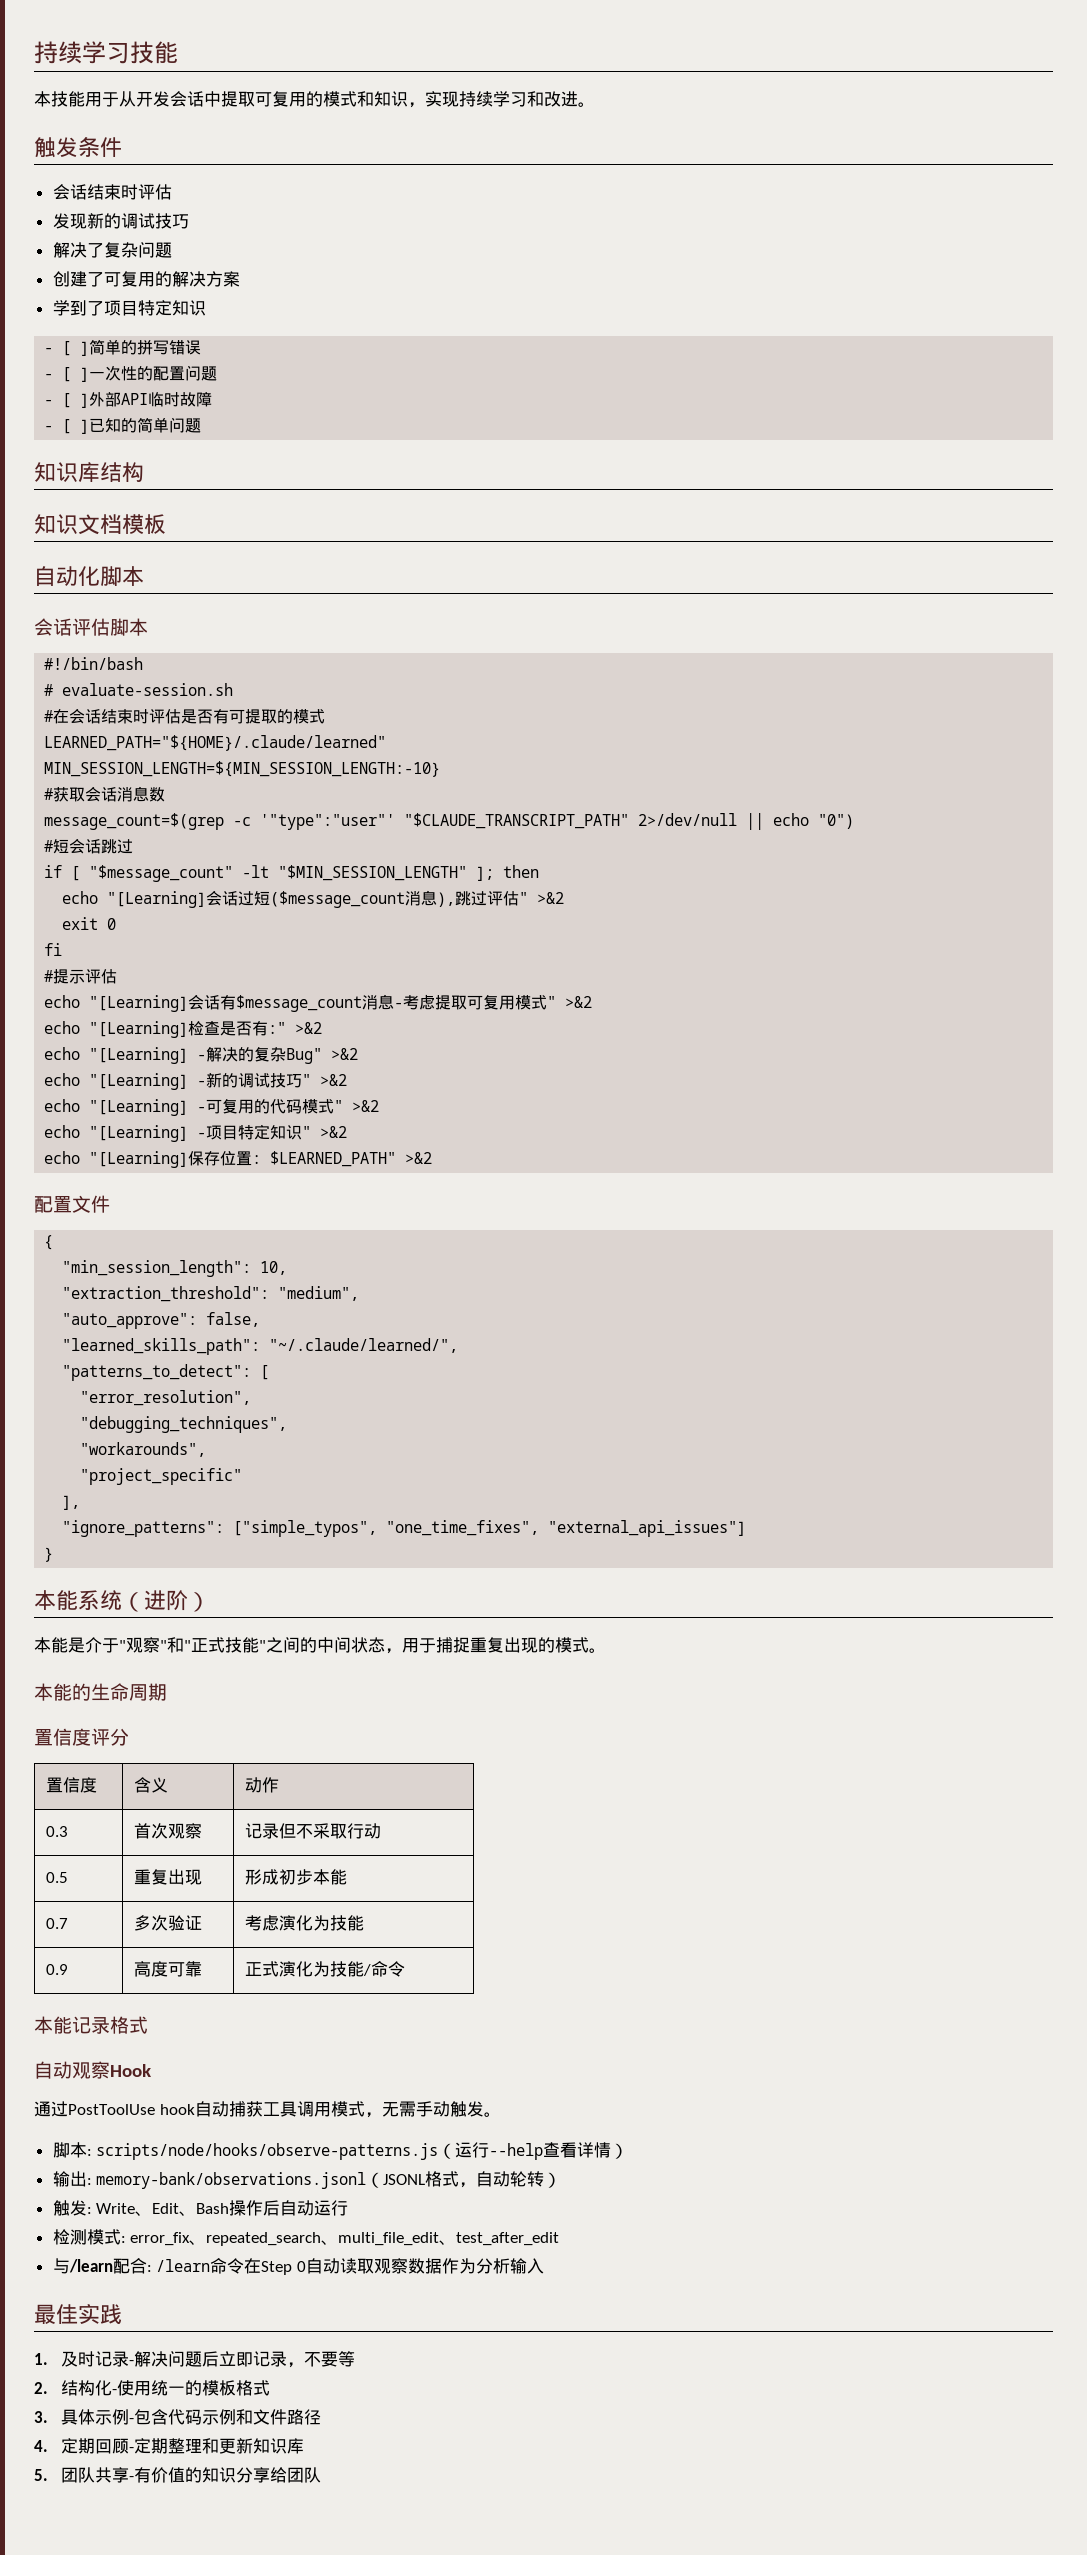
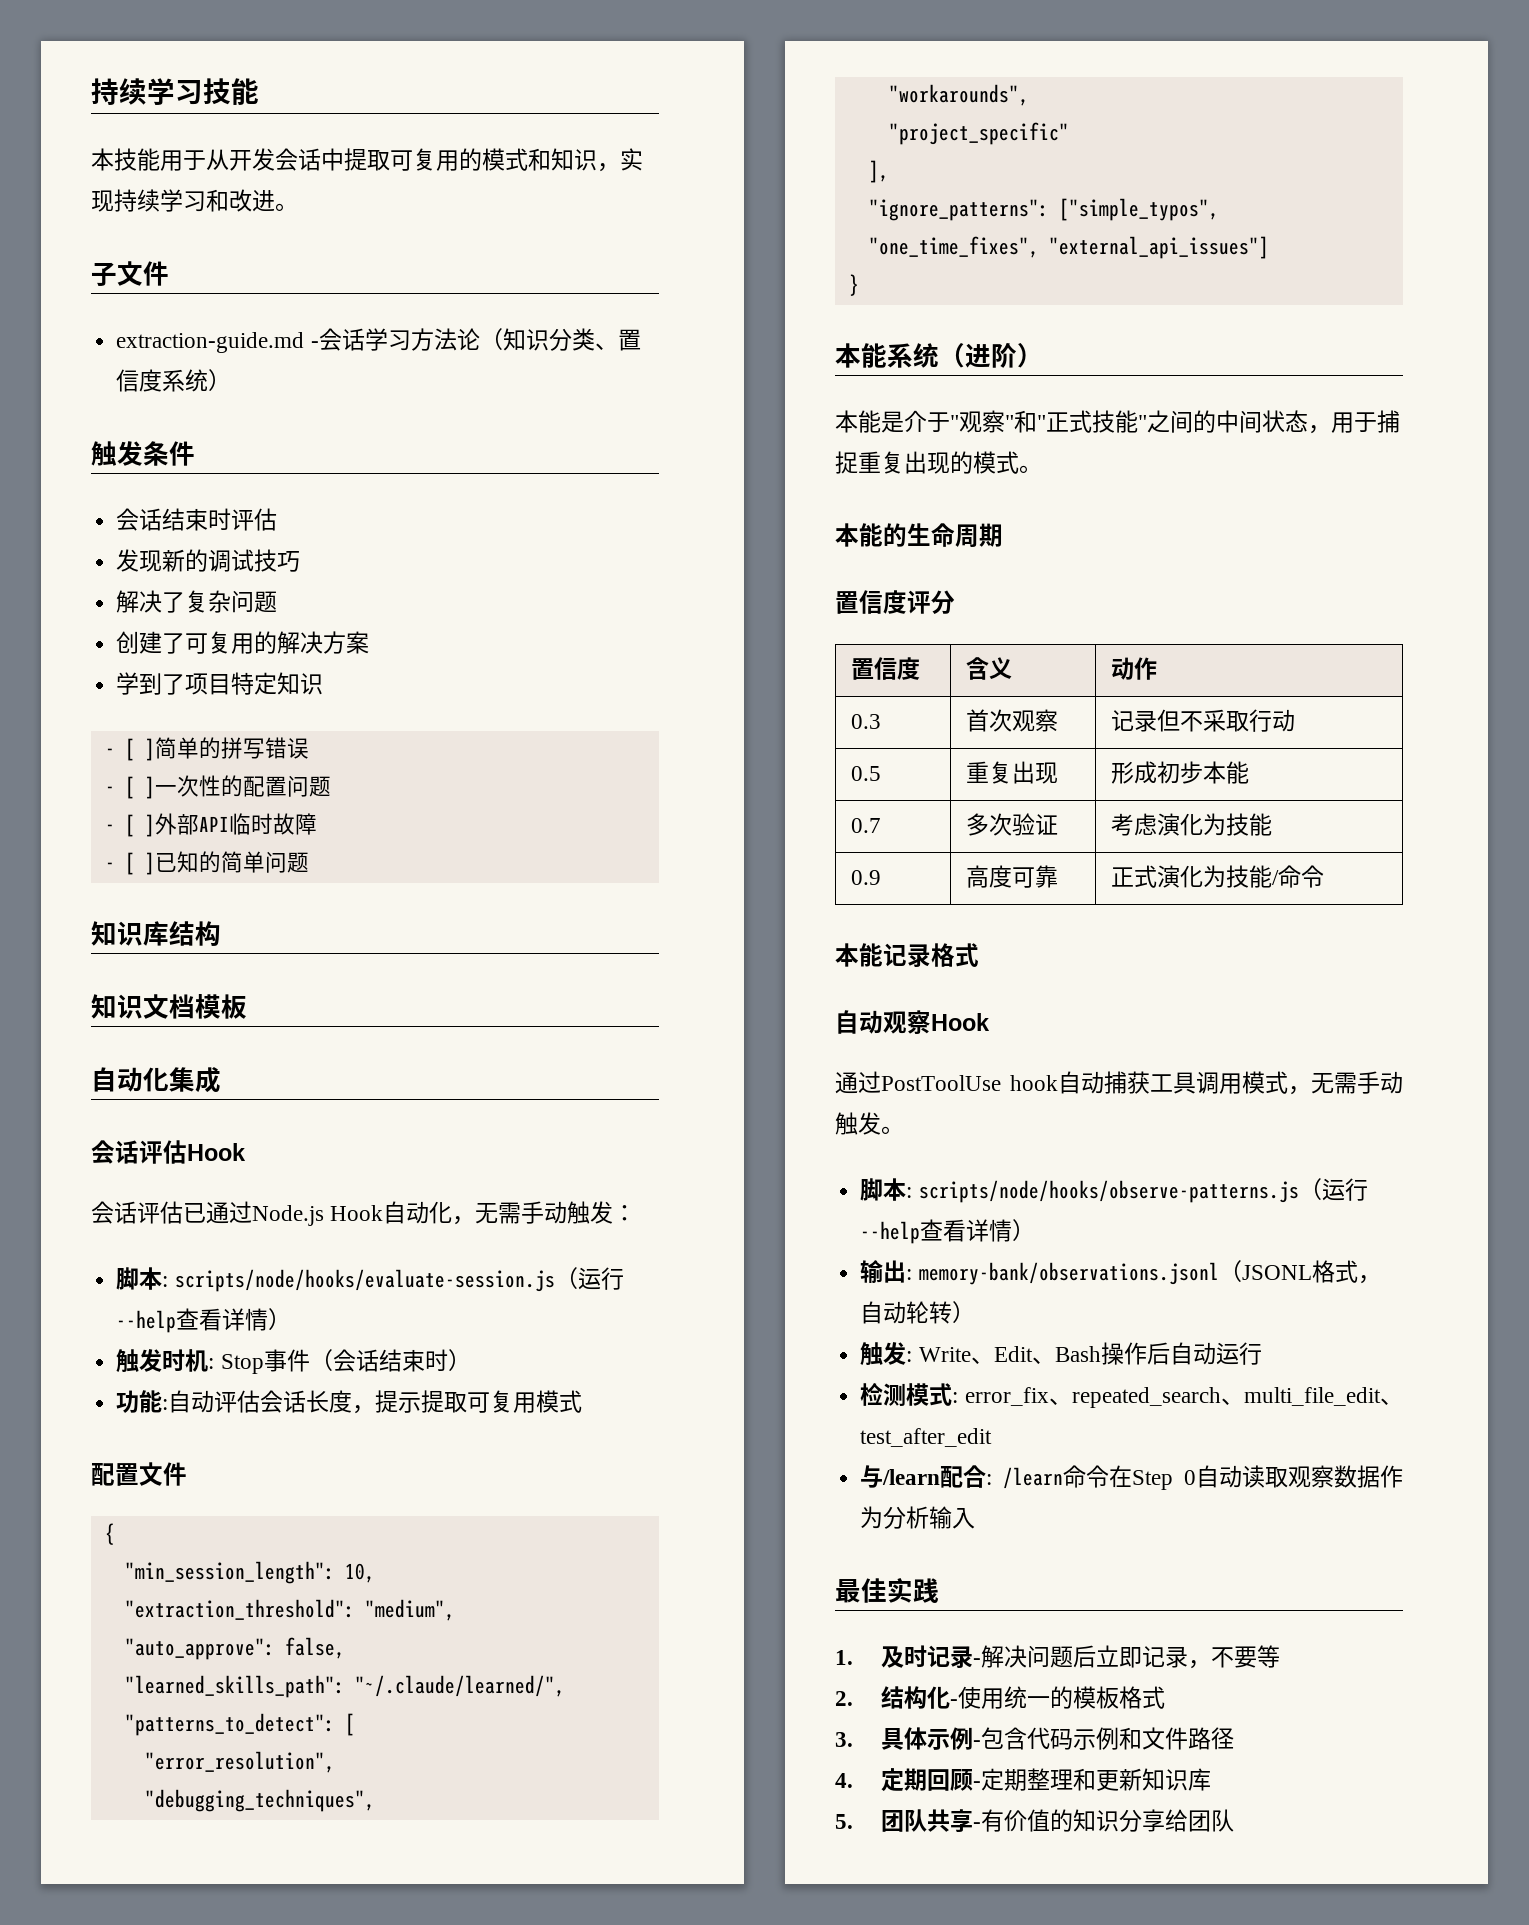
(595, 104) none -> [91,261,169,287] [116,328,641,353] [116,369,232,392] // 子文件 // extraction-guide.md -会话学习方法论（知识分类、置信度系统）
[100,566,144,587] [34,618,148,636] [44,657,144,670] [44,683,234,696] [44,708,326,724] [44,735,387,751] [44,761,441,777] [44,786,166,802] [44,813,855,830] [44,838,134,854] [44,865,540,882] [62,890,565,908] [62,917,117,930] [44,943,63,956] [44,969,118,984] [44,994,593,1012] [44,1021,323,1038] [44,1047,359,1064] [44,1072,348,1090] [44,1099,380,1116] [44,1124,348,1142] [44,1151,433,1168] 脚本 // 会话评估脚本 // #!/bin/bash // # evaluate-session.sh // #在会话结束时评估是否有可提取的模式 // LEARNED_PATH="${HOME}/.claude/learned" // MIN_SESSION_LENGTH=${MIN_SESSION_LENGTH:-10} // #获取会话消息数 // message_count=$(grep -c '"type":"user"' "$CLAUDE_TRANSCRIPT_PATH" 2>/dev/null || echo "0") // #短会话跳过 // if [ "$message_count" -lt "$MIN_SESSION_LENGTH" ]; then // echo "[Learning]会话过短($message_count消息),跳过评估" >&2 // exit 0 // fi // #提示评估 // echo "[Learning]会话有$message_count消息-考虑提取可复用模式" >&2 // echo "[Learning]检查是否有:" >&2 // echo "[Learning] -解决的复杂Bug" >&2 // echo "[Learning] -新的调试技巧" >&2 // echo "[Learning] -可复用的代码模式" >&2 // echo "[Learning] -项目特定知识" >&2 // echo "[Learning]保存位置: $LEARNED_PATH" >&2 -> [169,1067,221,1093] [91,1140,246,1164] [91,1201,637,1226] [116,1267,624,1292] [116,1308,292,1333] [116,1349,471,1374] [116,1390,583,1414] 集成 // 会话评估Hook // 会话评估已通过Node.js Hook自动化，无需手动触发： // 脚本: scripts/node/hooks/evaluate-session.js（运行--help查看详情） // 触发时机: Stop事件（会话结束时） // 功能:自动评估会话长度，提示提取可复用模式

